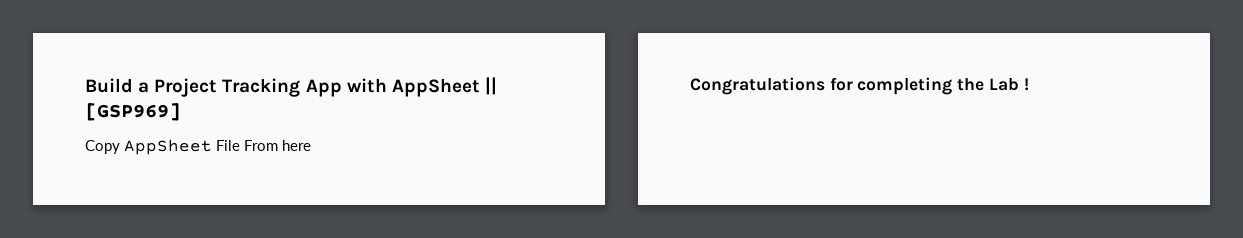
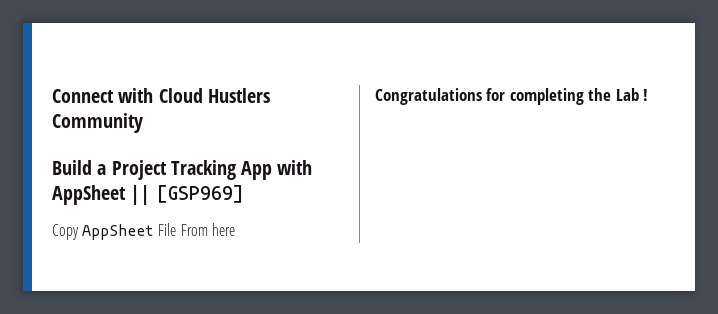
(85, 85) none -> [52,88,270,103] [52,113,143,133] Connect with Cloud Hustlers Community //

